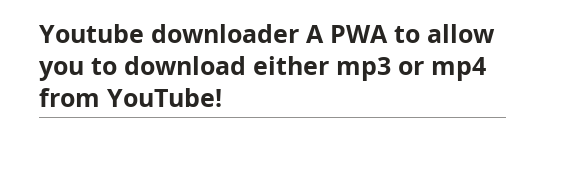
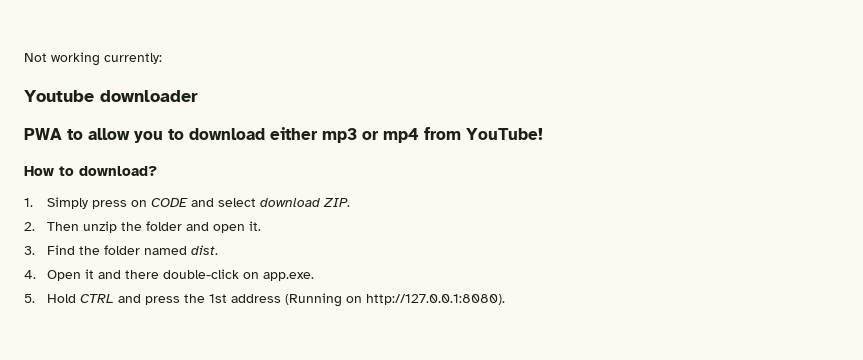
(39, 33) none -> [24,52,162,66] Not working currently: //
[306,25,324,43] A -> (198, 96) //
(222, 97) none -> [24,166,157,176] [24,197,351,209] [24,221,262,233] [24,245,219,255] [24,269,315,281] [24,293,506,307] // How to download? // 1. Simply press on CODE and select download ZIP. // 2. Then unzip the folder and open it. // 3. Find the folder named dist. // 4. Open it and there double-click on app.exe. // 5. Hold CTRL and press the 1st address (Running on http://127.0.0.1:8080).

